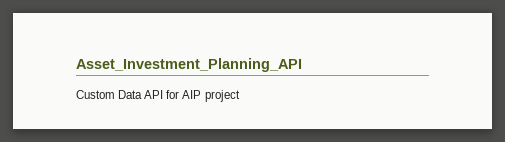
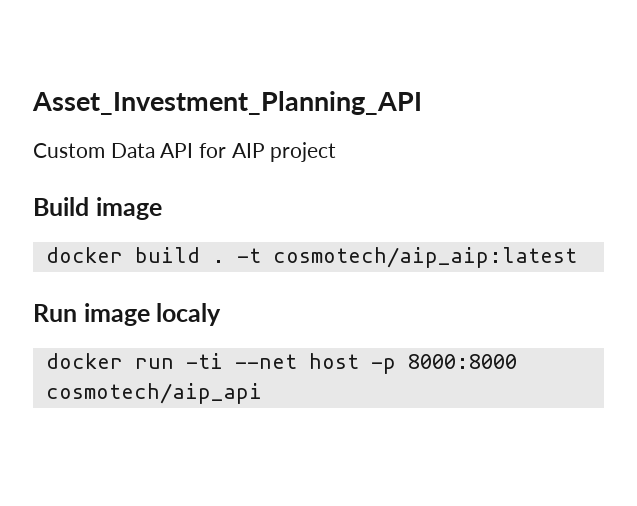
(240, 96) none -> [33,197,162,220] [45,247,577,268] [33,303,222,326] [45,353,517,374] [45,383,262,404] // Build image // docker build . -t cosmotech/aip_aip:latest // Run image localy // docker run -ti --net host -p 8000:8000 cosmotech/aip_api

